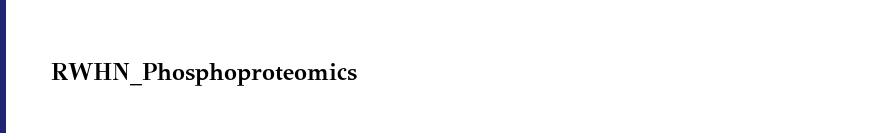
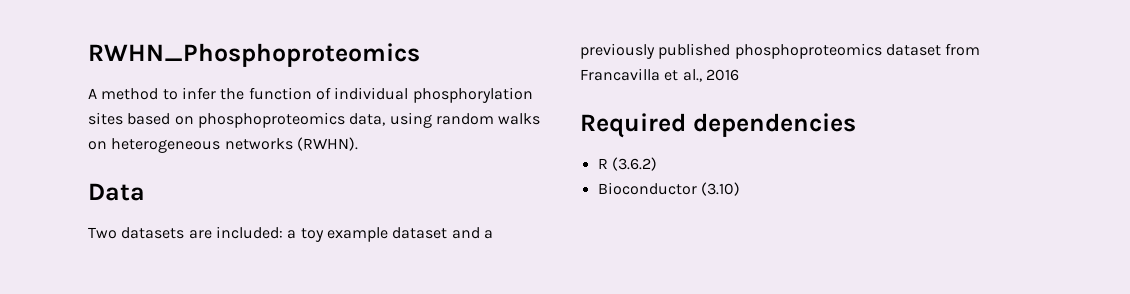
(357, 74) none -> [88,87,533,103] [88,112,541,128] [88,137,358,153] [88,183,145,201] [88,226,493,242] [580,43,981,59] [580,68,739,82] [580,113,856,138] [597,157,657,171] [597,182,740,196] // A method to infer the function of individual phosphorylation sites based on phosphoproteomics data, using random walks on heterogeneous networks (RWHN). // Data // Two datasets are included: a toy example dataset and a previously published phosphoproteomics dataset from Francavilla et al., 2016 // Required dependencies // R (3.6.2) // Bioconductor (3.10)

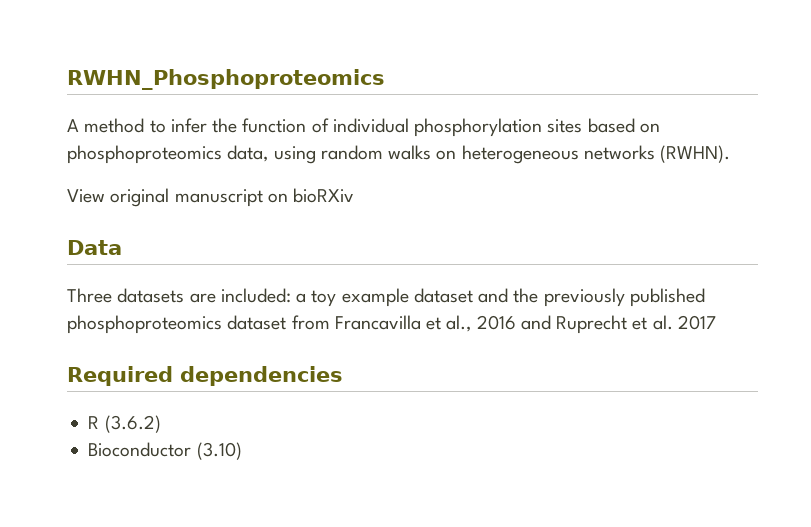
(358, 144) none -> [67,188,355,207] // View original manuscript on bioRXiv
[88,227,117,239] Two -> [67,288,112,303] Three
[483,230,493,239] a -> [513,288,539,303] the
(739, 75) none -> [520,315,716,334] and Ruprecht et al. 2017

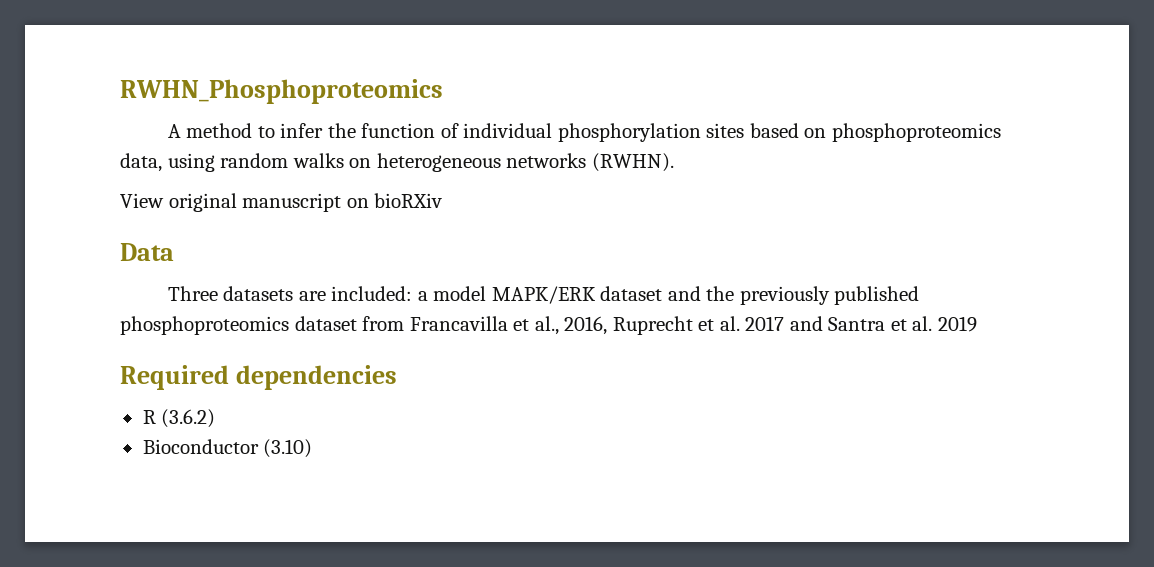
[311,288,409,307] toy example -> [433,286,596,304] model MAPK/ERK
[476,315,551,330] 2016 and -> [564,316,608,335] 2016,
(716, 322) none -> [789,316,978,332] and Santra et al. 2019

